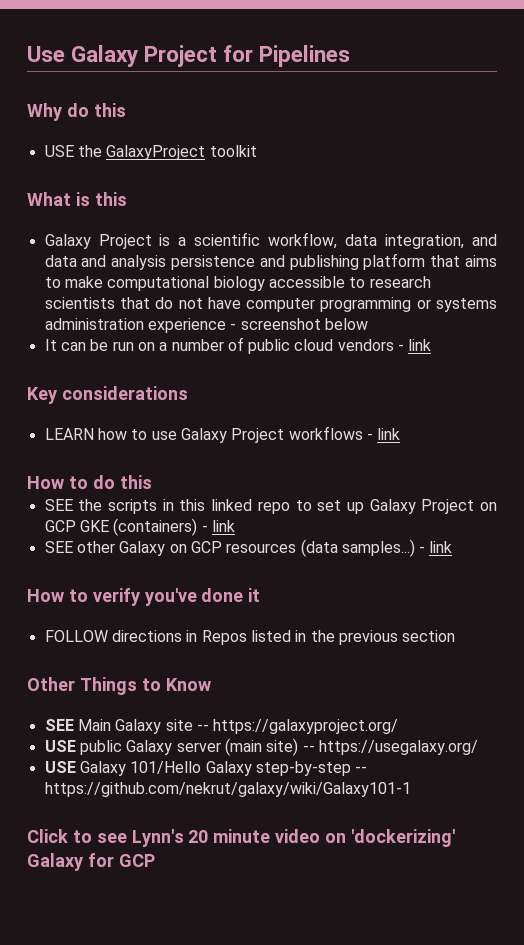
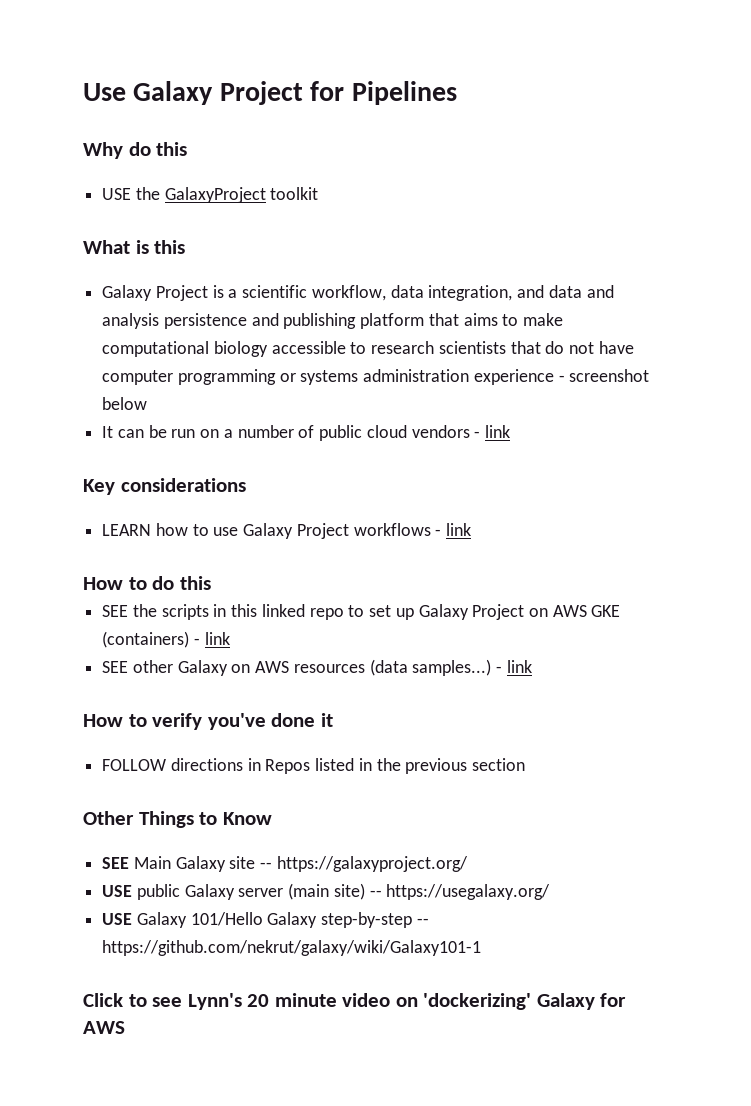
[44,520,76,532] GCP -> [552,605,587,617] AWS
[190,541,222,553] GCP -> [255,661,290,673] AWS
[118,854,155,867] GCP -> [83,1021,125,1034] AWS

